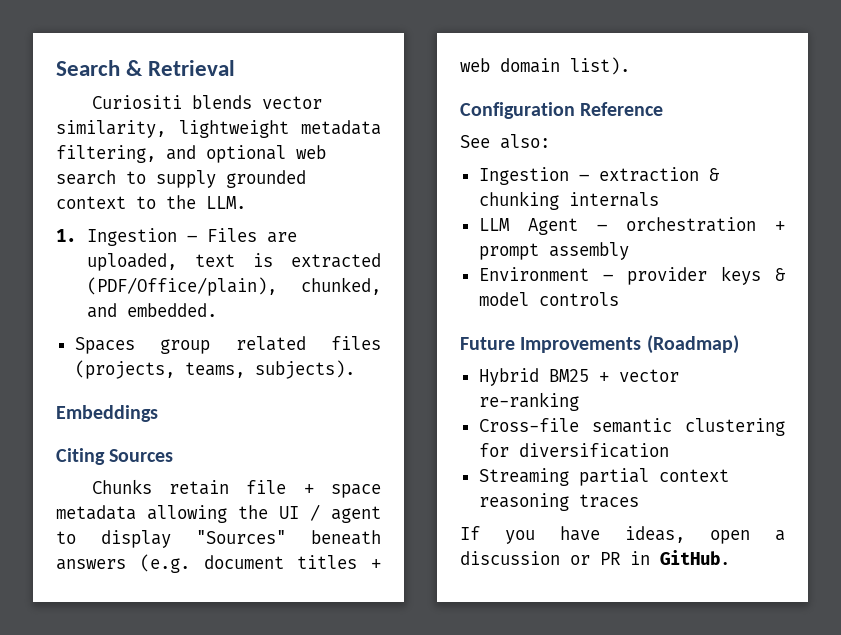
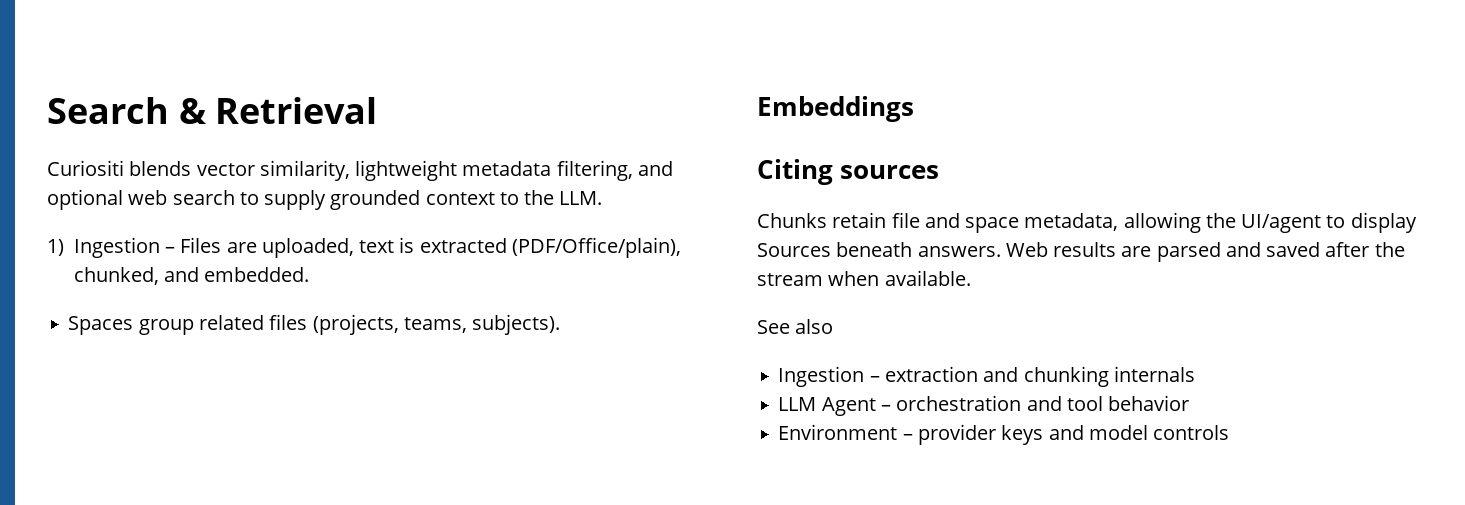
[56,229,76,242] 1. -> [47,239,64,256] 1)
[109,449,174,462] Sources -> [840,165,940,179] sources
[303,484,381,498] [56,504,381,523] [56,530,381,548] [56,554,381,573] [460,57,630,75] [460,102,664,119] + space metadata allowing the UI / agent to display "Sources" beneath answers (e.g. document titles + web domain list). // Configuration Reference -> [924,212,1417,233] [757,242,1405,262] [757,270,971,286] and space metadata, allowing the UI/agent to display Sources beneath answers. Web results are parsed and saved after the stream when available.
[500,134,550,149] also: -> [795,319,834,334] also
[708,168,719,181] & -> [983,367,1019,382] and
[775,221,785,231] [478,242,629,260] + prompt assembly -> [1026,395,1190,411] and tool behavior
[775,268,785,281] & -> [1048,425,1084,440] and
[460,335,739,354] [478,368,679,386] [478,392,579,411] [478,418,785,436] [478,443,669,458] [478,468,729,486] [478,493,639,511] [460,526,785,544] [460,550,730,565] // Future Improvements (Roadmap) // Hybrid BM25 + vector re-ranking // Cross-file semantic clustering for diversification // Streaming partial context reasoning traces // If you have ideas, open a discussion or PR in GitHub. -> (1230, 432) none

